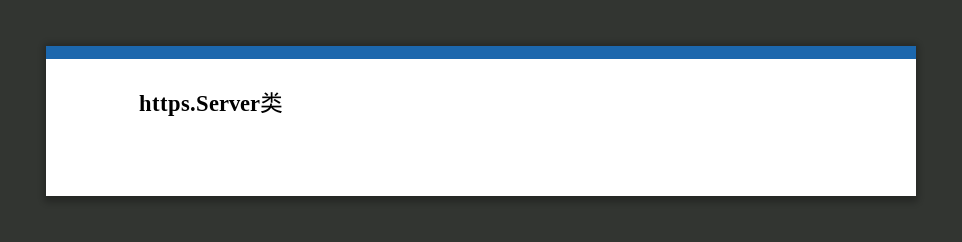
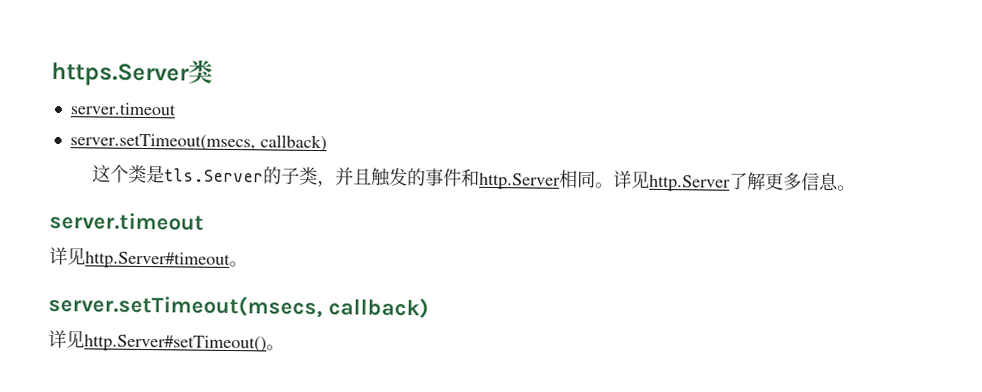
(283, 103) none -> [69,102,177,116] [69,133,327,153] [92,164,857,192] [49,211,204,231] [49,246,248,270] [48,293,429,319] [48,329,285,353] // server.timeout // server.setTimeout(msecs, callback) // 这个类是tls.Server的子类，并且触发的事件和http.Server相同。详见http.Server了解更多信息。 // server.timeout // 详见http.Server#timeout。 // server.setTimeout(msecs, callback) // 详见http.Server#setTimeout()。

